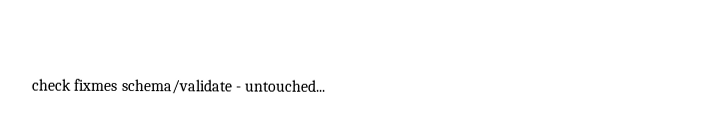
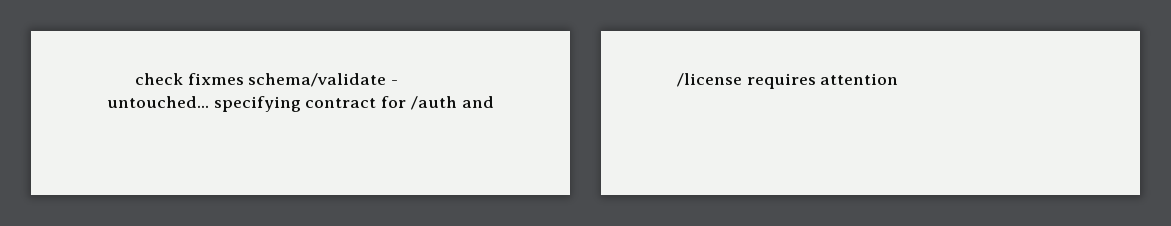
(326, 85) none -> [213,96,494,112] [677,73,899,89] specifying contract for /auth and /license requires attention

